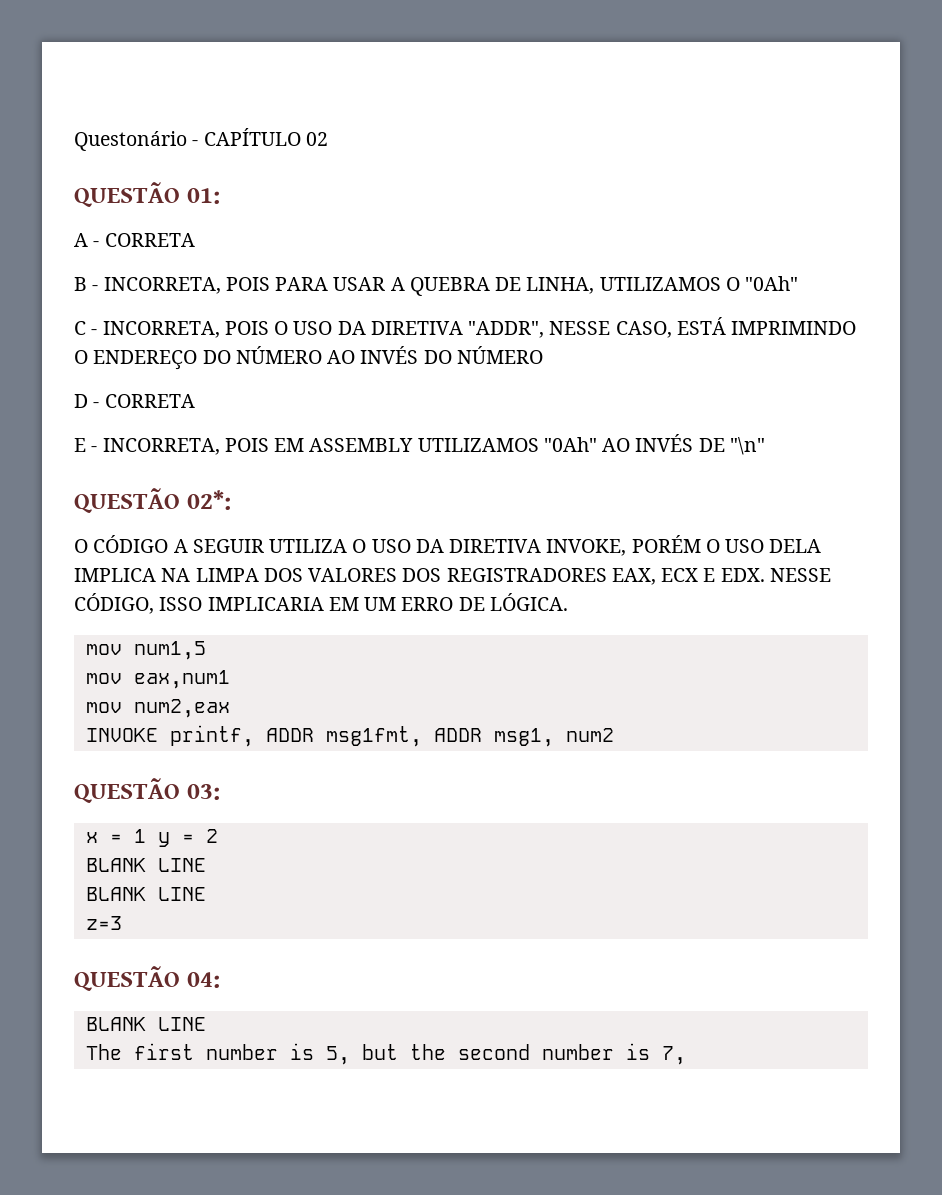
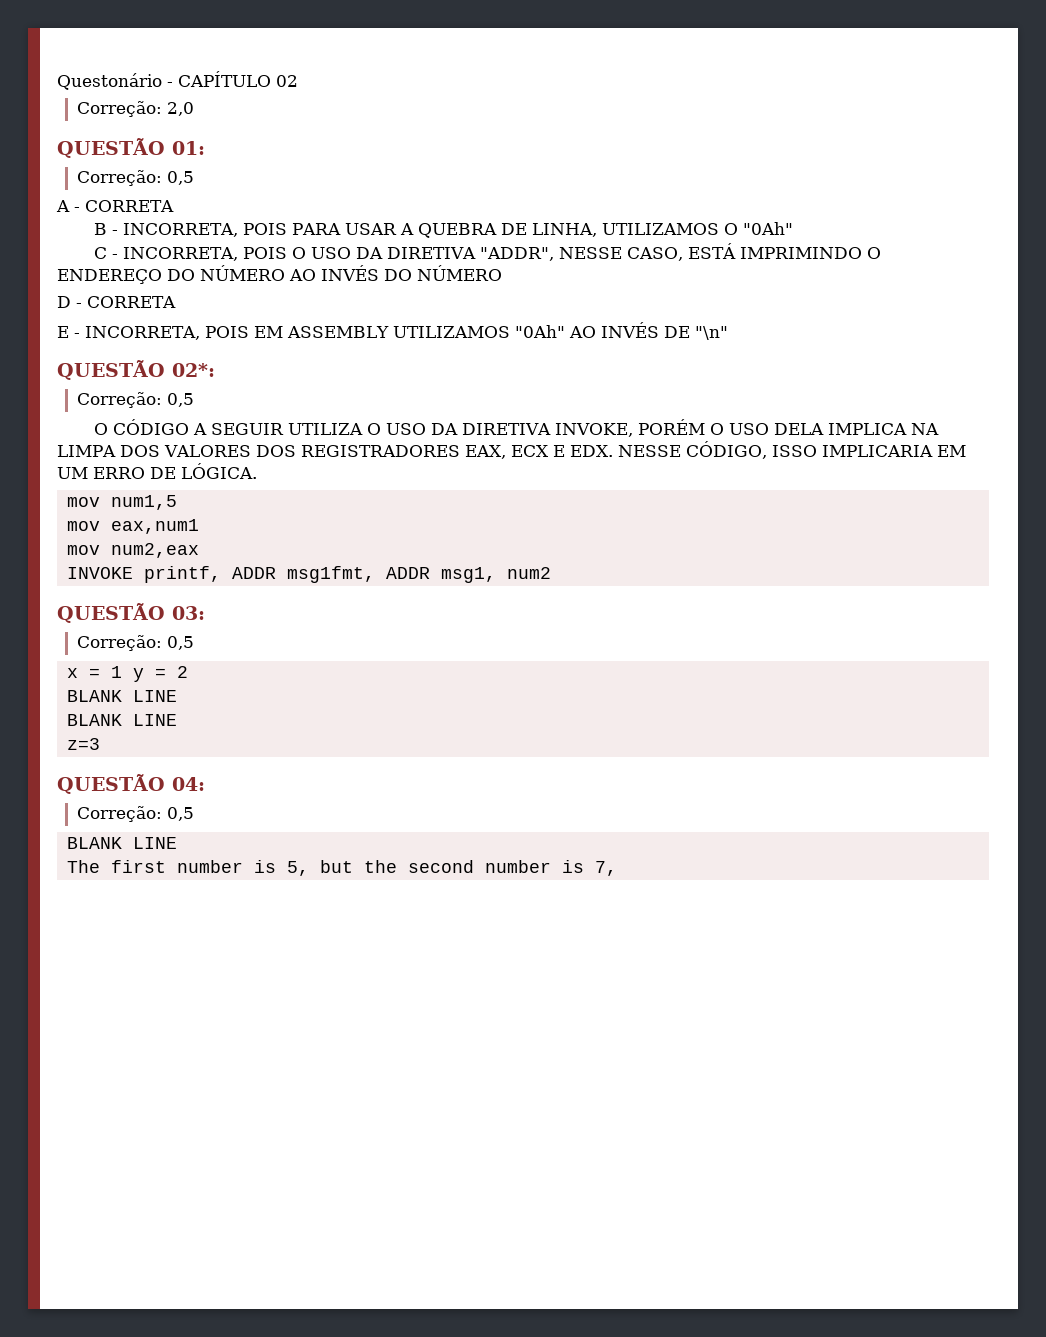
(328, 139) none -> [76,101,194,117] // Correção: 2,0
(220, 196) none -> [76,170,194,186] // Correção: 0,5
(231, 500) none -> [76,392,194,408] // Correção: 0,5
(220, 792) none -> [76,635,194,651] // Correção: 0,5
(220, 980) none -> [76,806,194,822] // Correção: 0,5

